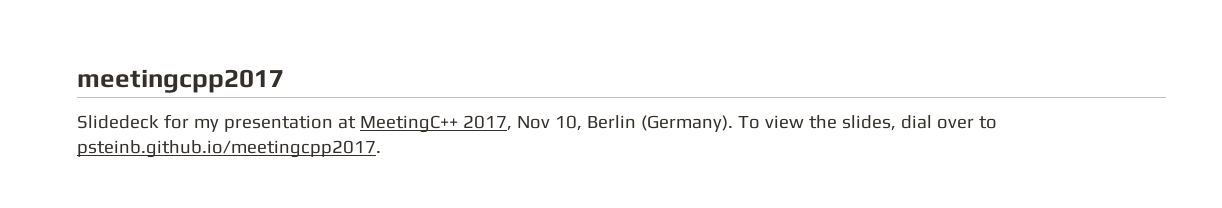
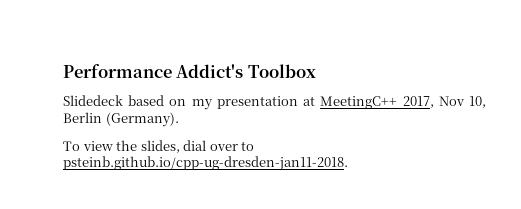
[77,69,284,93] meetingcpp2017 -> [63,64,316,78] Performance Addict's Toolbox
[163,114,189,129] for -> [128,95,187,106] based on
(733, 123) none -> (179, 119) //
[77,140,381,158] psteinb.github.io/meetingcpp2017. -> [63,156,348,171] psteinb.github.io/cpp-ug-dresden-jan11-2018.

